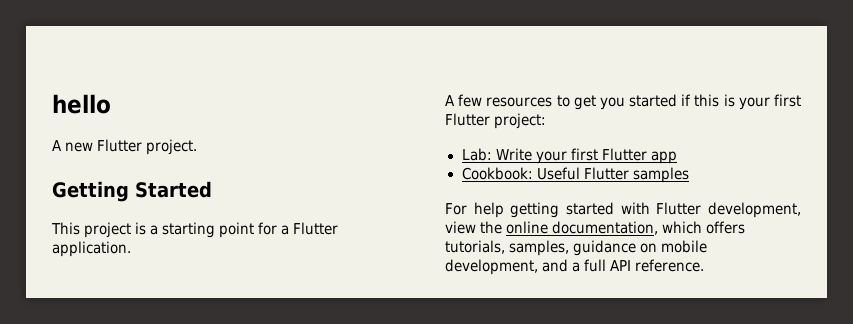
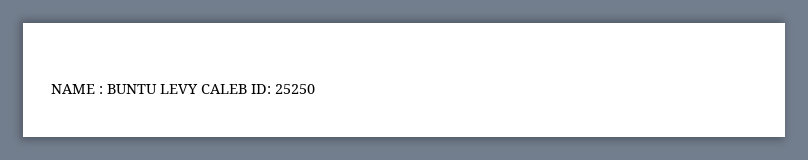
[52,94,111,114] [52,139,198,155] [52,181,212,202] [51,222,339,238] [52,241,131,257] [445,94,801,110] [445,113,547,129] [461,148,677,164] [461,167,689,183] [445,202,801,218] [445,221,746,235] [445,240,708,256] [445,259,705,275] hello // A new Flutter project. // Getting Started // This project is a starting point for a Flutter application. // A few resources to get you started if this is your first Flutter project: // Lab: Write your first Flutter app // Cookbook: Useful Flutter samples // For help getting started with Flutter development, view the online documentation, which offers tutorials, samples, guidance on mobile development, and a full API reference. -> [51,84,315,94] NAME : BUNTU LEVY CALEB ID: 25250

